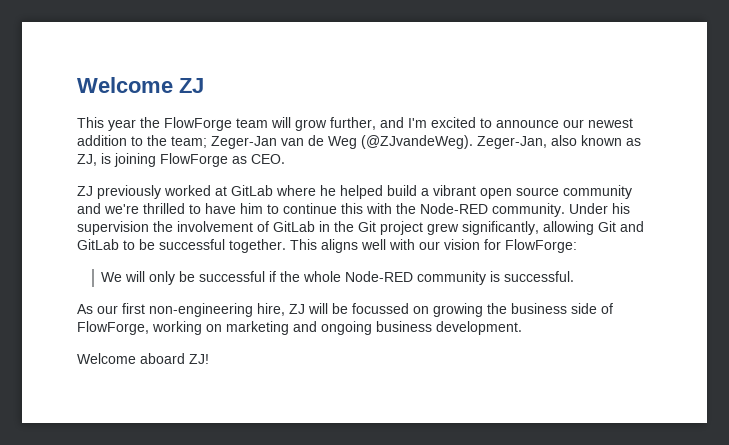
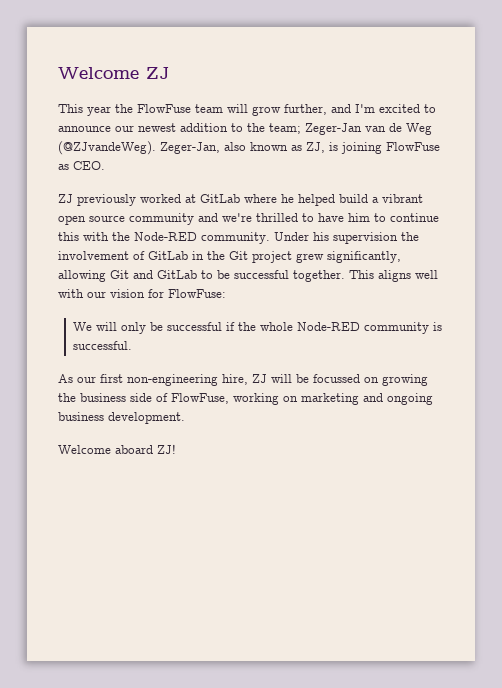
[164,117,232,131] FlowForge -> [137,104,191,113] FlowFuse
[160,153,228,167] FlowForge -> [386,142,440,151] FlowFuse
[505,239,577,253] FlowForge: -> [168,289,226,298] FlowFuse:
[77,321,149,335] FlowForge, -> [171,393,229,404] FlowFuse,

